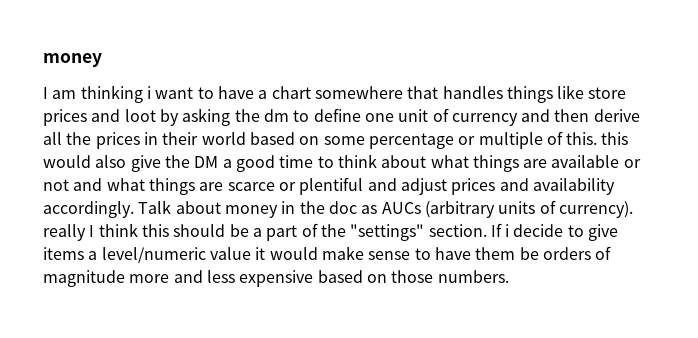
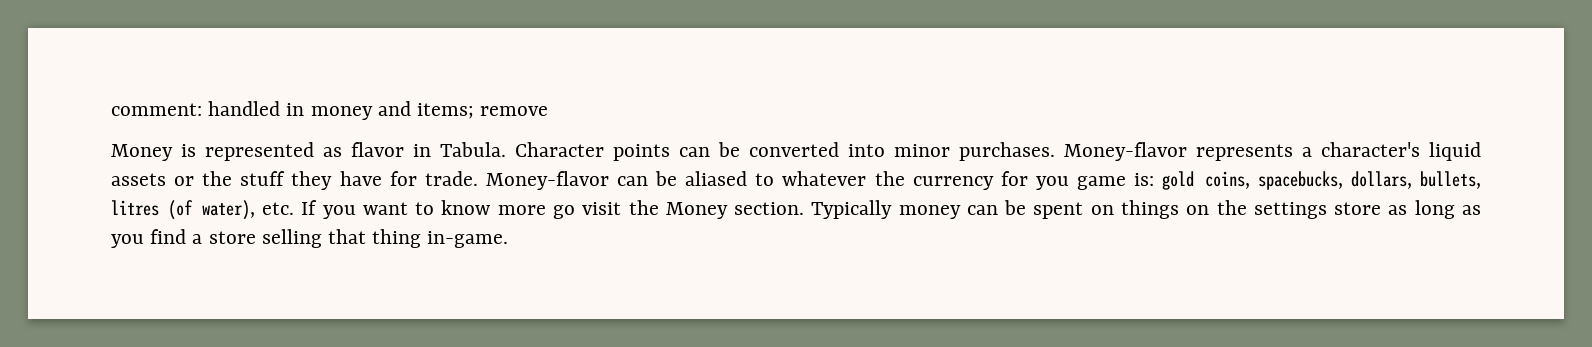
[43,53,102,67] [43,85,627,103] [43,108,640,126] [43,131,629,149] [43,154,641,172] [43,177,615,195] [43,200,633,218] [43,223,619,241] [43,246,612,263] [43,270,509,287] money // I am thinking i want to have a chart somewhere that handles things like store prices and loot by asking the dm to define one unit of currency and then derive all the prices in their world based on some percentage or multiple of this. this would also give the DM a good time to think about what things are available or not and what things are scarce or plentiful and adjust prices and availability accordingly. Talk about money in the doc as AUCs (arbitrary units of currency). really I think this should be a part of the "settings" section. If i decide to give items a level/numeric value it would make sense to have them be orders of magnitude more and less expensive based on those numbers. -> [111,101,549,120] [111,142,1481,161] [111,171,1481,190] [111,200,1481,220] [111,229,509,248] comment: handled in money and items; remove // Money is represented as flavor in Tabula. Character points can be converted into minor purchases. Money-flavor represents a character's liquid assets or the stuff they have for trade. Money-flavor can be aliased to whatever the currency for you game is: gold coins, spacebucks, dollars, bullets, litres (of water), etc. If you want to know more go visit the Money section. Typically money can be spent on things on the settings store as long as you find a store selling that thing in-game.

